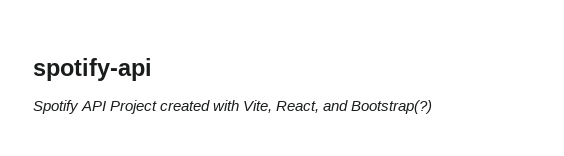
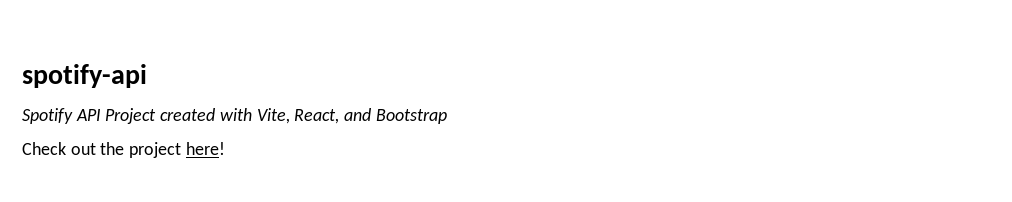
[351,100,433,114] Bootstrap(?) -> [375,109,447,124] [22,142,225,158] Bootstrap // Check out the project here!

